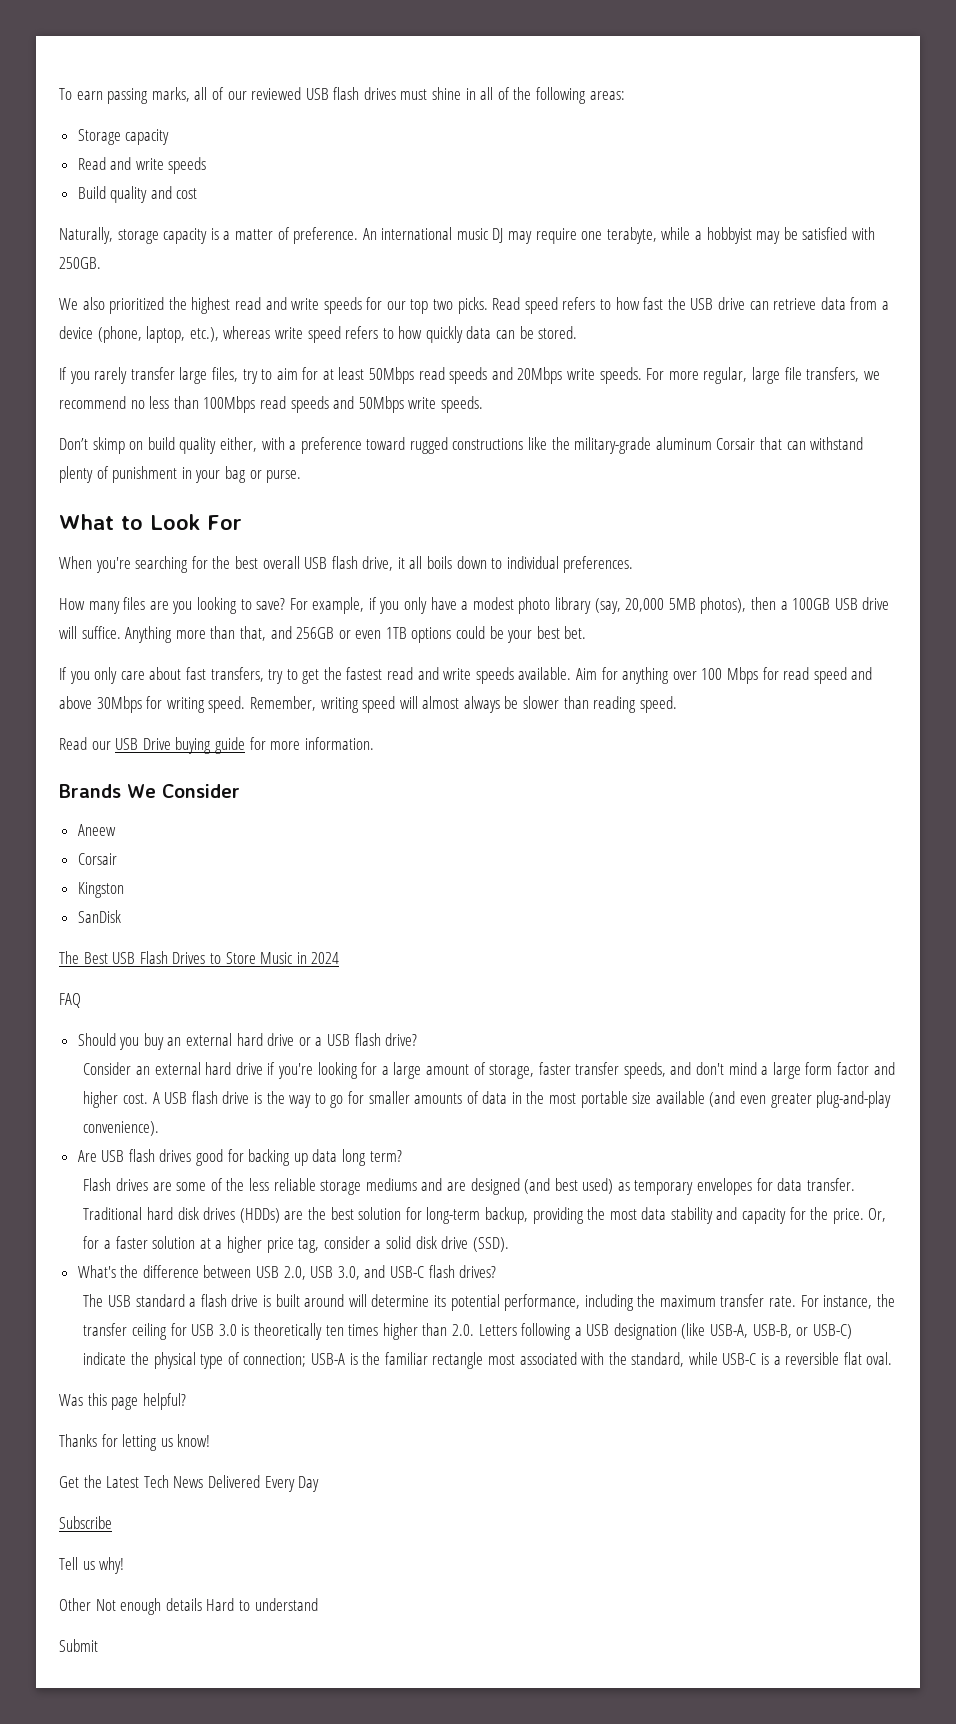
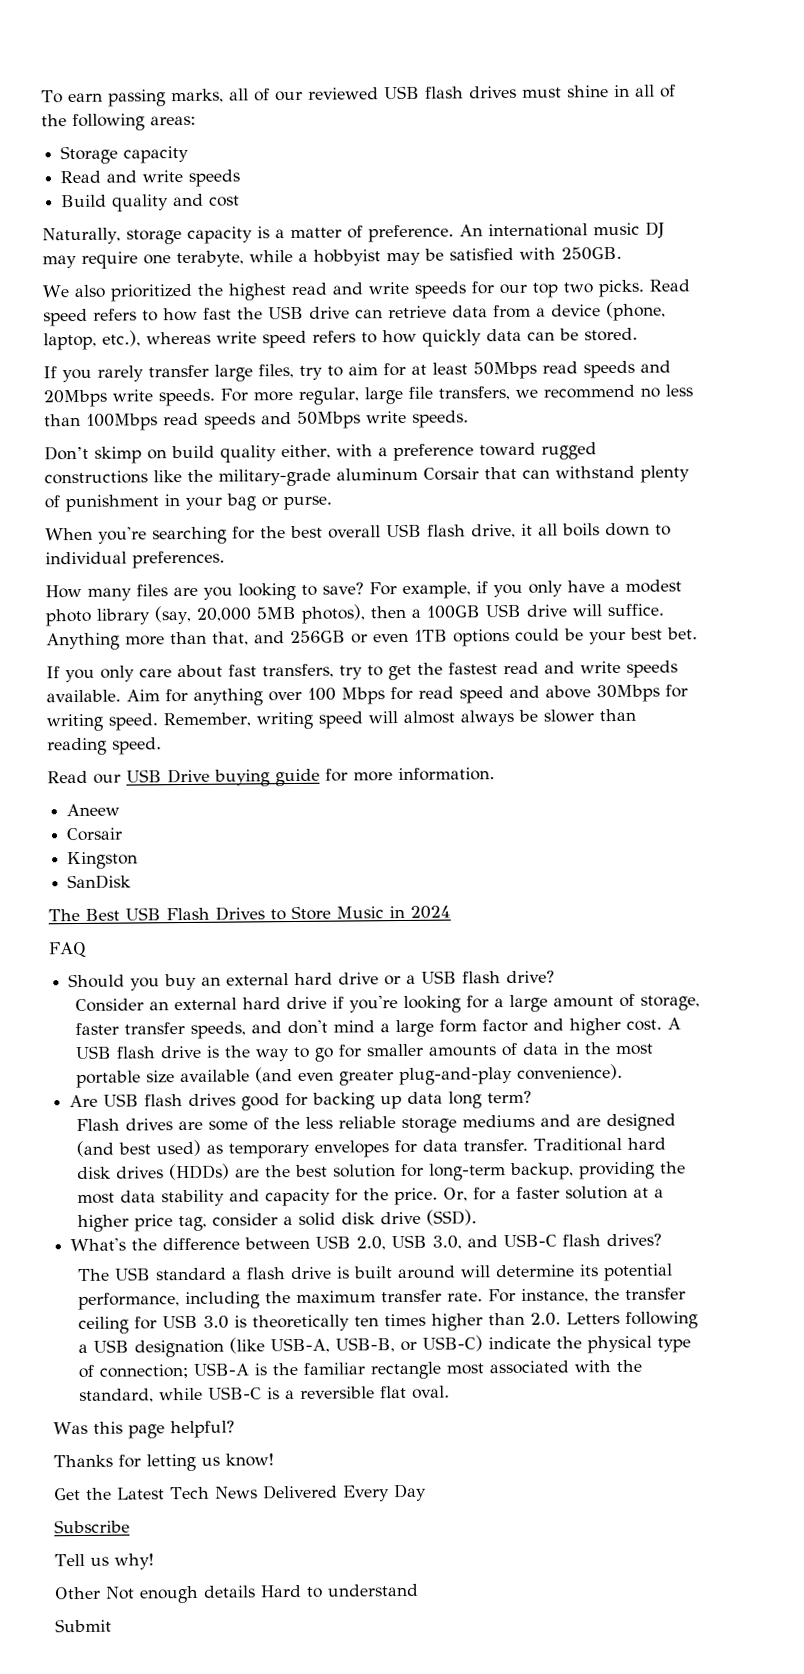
[59,514,242,530] // What to Look For -> (332, 503) none
[59,784,240,798] // Brands We Consider -> (495, 774) none

